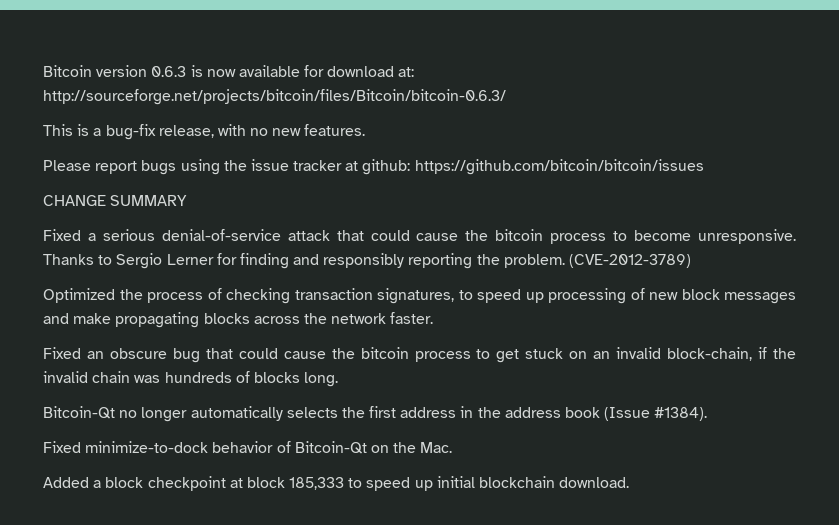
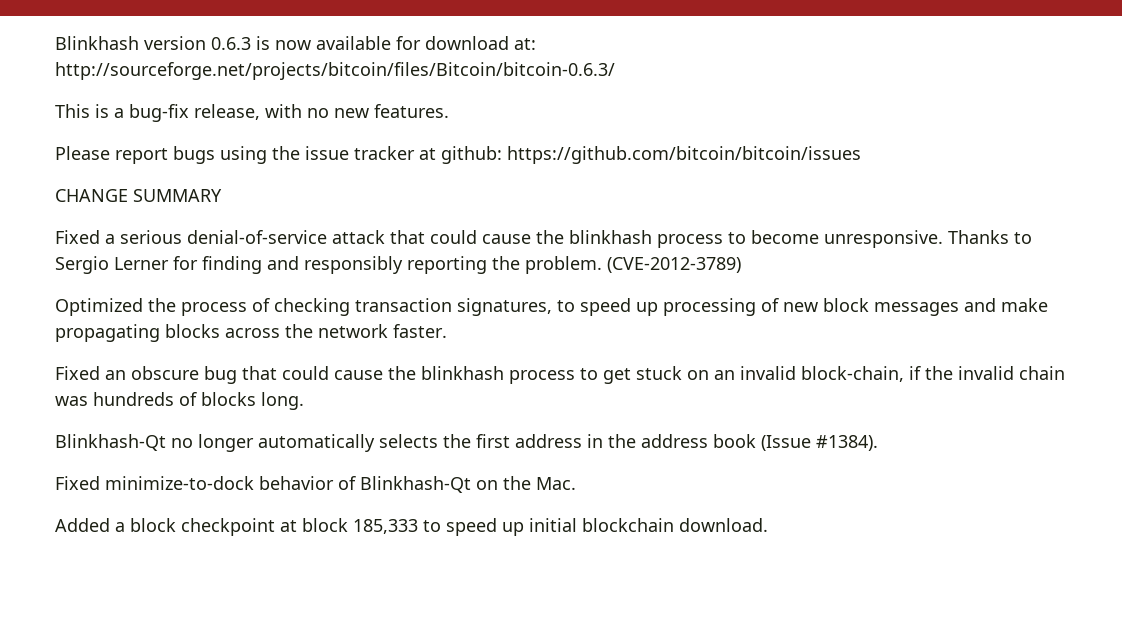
[43,65,92,77] Bitcoin -> [55,36,139,50] Blinkhash
[495,229,544,241] bitcoin -> [569,230,652,244] blinkhash
[360,347,409,359] bitcoin -> [421,366,504,380] blinkhash
[43,406,115,419] Bitcoin-Qt -> [55,434,166,451] Blinkhash-Qt
[294,441,367,454] Bitcoin-Qt -> [360,476,471,493] Blinkhash-Qt

